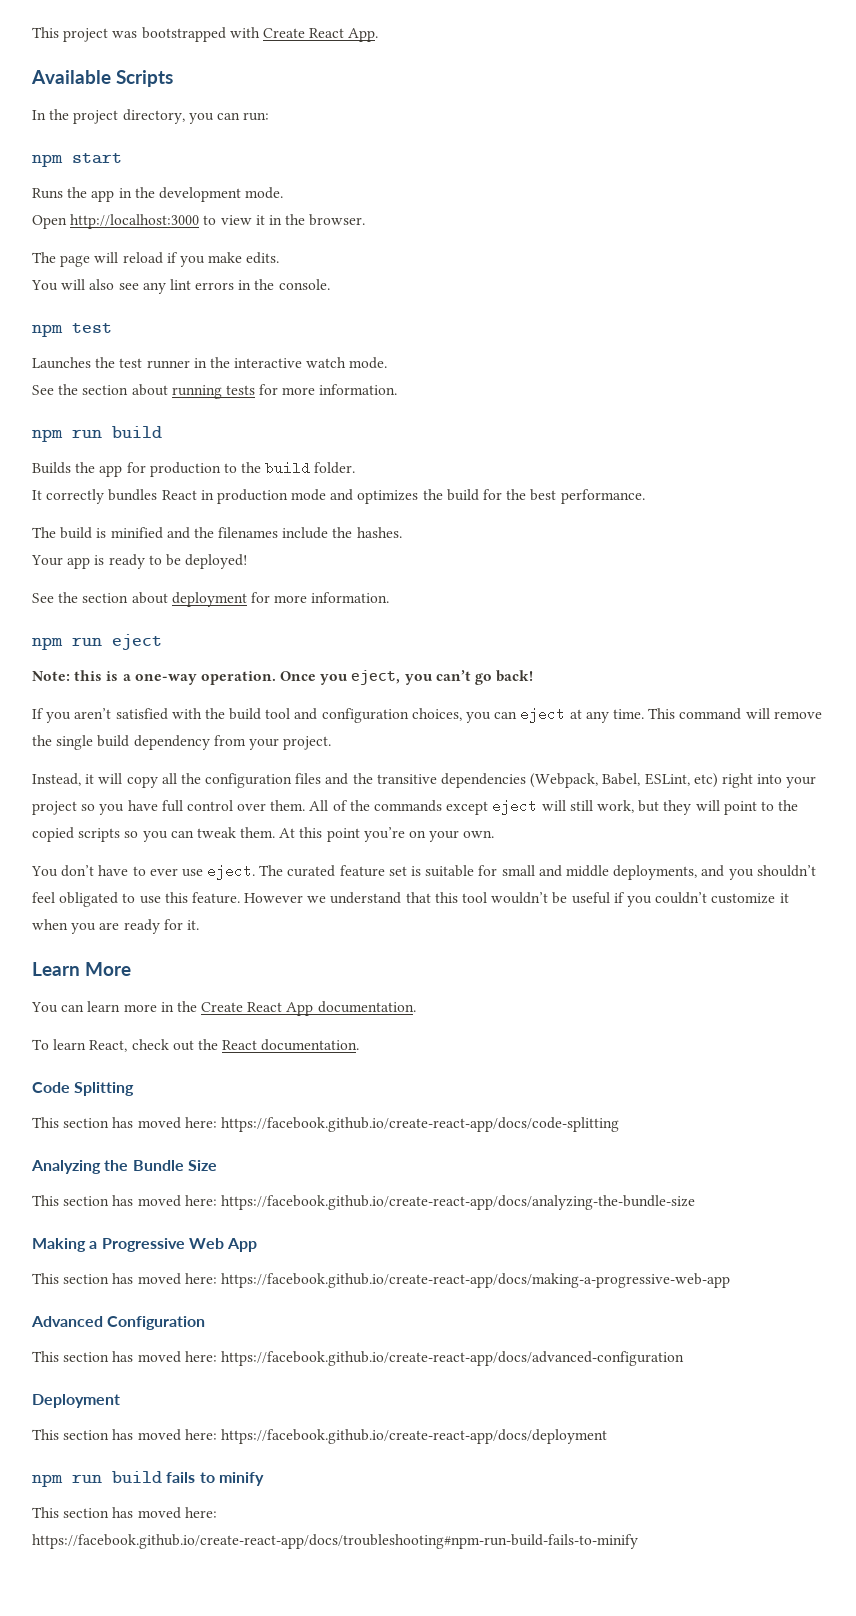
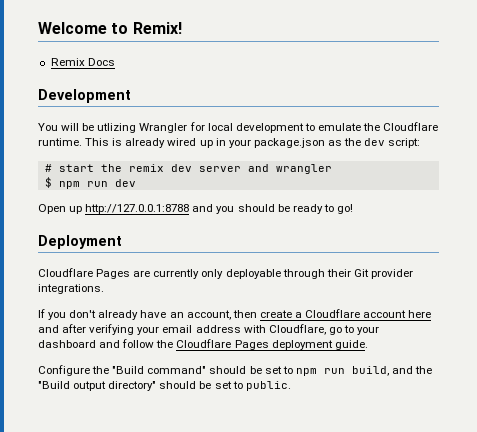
[32,27,379,42] [31,70,174,87] [32,109,270,124] [32,153,122,167] [32,187,284,202] [32,214,366,229] [32,252,280,267] [31,279,330,294] [32,323,112,337] [32,357,388,369] [32,384,398,399] [32,426,162,442] [32,461,356,477] [32,489,645,504] [32,527,402,539] [31,554,248,569] [32,592,390,607] [32,634,162,650] [32,670,534,685] [32,707,822,723] [32,735,332,750] [32,773,817,788] [32,799,799,815] [32,827,495,842] [31,864,816,880] [32,892,789,907] [32,919,199,934] [32,962,132,976] [31,1001,416,1016] [32,1039,360,1052] [32,1082,135,1096] [32,1117,619,1132] [31,1160,217,1174] [32,1195,695,1210] [32,1238,258,1252] [32,1273,730,1288] [31,1316,206,1330] [32,1351,684,1366] [32,1394,120,1408] [32,1429,607,1444] [32,1471,264,1487] [32,1507,217,1519] [32,1534,638,1549] This project was bootstrapped with Create React App. // Available Scripts // In the project directory, you can run: // npm start // Runs the app in the development mode. // Open http://localhost:3000 to view it in the browser. // The page will reload if you make edits. // You will also see any lint errors in the console. // npm test // Launches the test runner in the interactive watch mode. // See the section about running tests for more information. // npm run build // Builds the app for production to the build folder. // It correctly bundles React in production mode and optimizes the build for the best performance. // The build is minified and the filenames include the hashes. // Your app is ready to be deployed! // See the section about deployment for more information. // npm run eject // Note: this is a one-way operation. Once you eject, you can’t go back! // If you aren’t satisfied with the build tool and configuration choices, you can eject at any time. This command will remove the single build dependency from your project. // Instead, it will copy all the configuration files and the transitive dependencies (Webpack, Babel, ESLint, etc) right into your project so you have full control over them. All of the commands except eject will still work, but they will point to the copied scripts so you can tweak them. At this point you’re on your own. // You don’t have to ever use eject. The curated feature set is suitable for small and middle deployments, and you shouldn’t feel obligated to use this feature. However we understand that this tool wouldn’t be useful if you couldn’t customize it when you are ready for it. // Learn More // You can learn more in the Create React App documentation. // To learn React, check out the React documentation. // Code Splitting // This section has moved here: https://facebook.github.io/create-react-app/docs/code-splitting // Analyzing the Bundle Size // This section has moved here: https://facebook.github.io/create-react-app/docs/analyzing-the-bundle-size // Making a Progressive Web App // This section has moved here: https://facebook.github.io/create-react-app/docs/making-a-progressive-web-app // Advanced Configuration // This section has moved here: https://facebook.github.io/create-react-app/docs/advanced-configuration // Deployment // This section has moved here: https://facebook.github.io/create-react-app/docs/deployment // npm run build fails to minify // This section has moved here: https://facebook.github.io/create-react-app/docs/troubleshooting#npm-run-build-fails-to-minify -> [38,22,182,34] [50,58,115,66] [38,89,131,103] [38,122,439,133] [38,138,421,148] [44,164,332,174] [44,177,136,189] [38,204,353,214] [38,235,122,249] [38,268,413,279] [38,284,104,294] [38,309,432,320] [38,324,380,335] [38,339,368,350] [38,365,433,376] [38,381,291,391] Welcome to Remix! // Remix Docs // Development // You will be utlizing Wrangler for local development to emulate the Cloudflare runtime. This is already wired up in your package.json as the dev script: // # start the remix dev server and wrangler // $ npm run dev // Open up http://127.0.0.1:8788 and you should be ready to go! // Deployment // Cloudflare Pages are currently only deployable through their Git provider integrations. // If you don't already have an account, then create a Cloudflare account here and after verifying your email address with Cloudflare, go to your dashboard and follow the Cloudflare Pages deployment guide. // Configure the "Build command" should be set to npm run build, and the "Build output directory" should be set to public.

